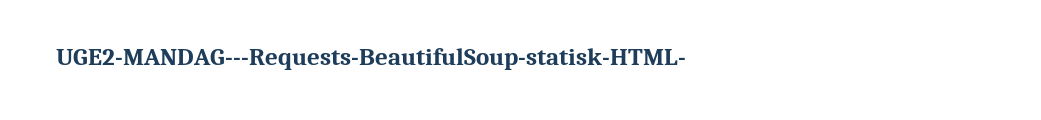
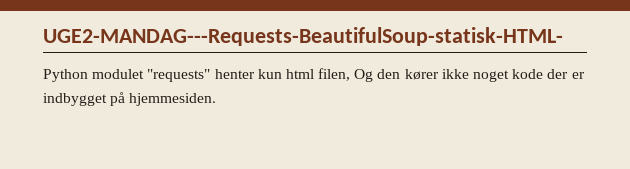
(686, 59) none -> [43,68,585,82] [43,92,217,106] // Python modulet "requests" henter kun html filen, Og den kører ikke noget kode der er indbygget på hjemmesiden.

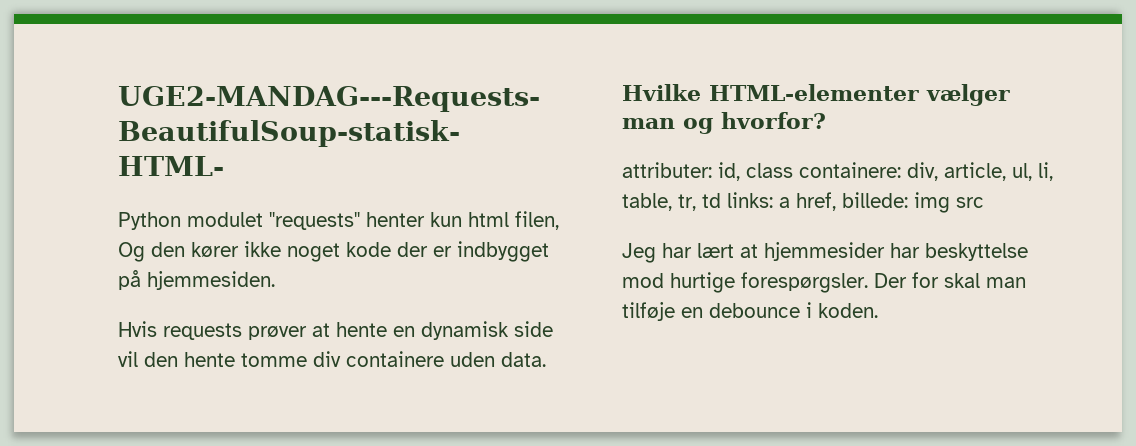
(217, 99) none -> [118,321,553,340] [118,351,546,367] [622,84,1010,106] [622,112,826,134] [622,162,1053,181] [622,192,984,213] [622,242,1028,263] [622,272,1026,293] [622,302,878,321] // Hvis requests prøver at hente en dynamisk side vil den hente tomme div containere uden data. // Hvilke HTML-elementer vælger man og hvorfor? // attributer: id, class containere: div, article, ul, li, table, tr, td links: a href, billede: img src // Jeg har lært at hjemmesider har beskyttelse mod hurtige forespørgsler. Der for skal man tilføje en debounce i koden.

